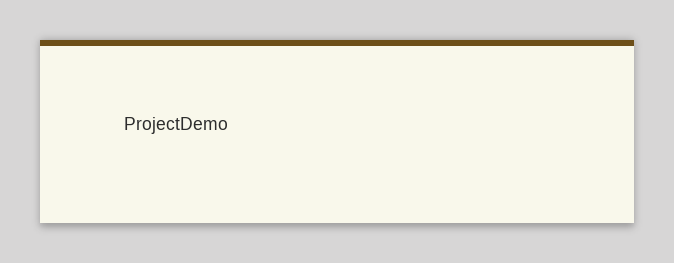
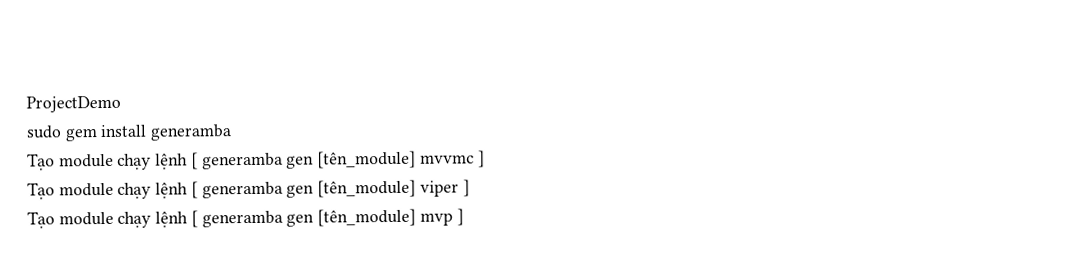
(228, 125) none -> [26,124,233,142] [27,150,485,171] [27,179,470,200] [27,208,464,229] // sudo gem install generamba // Tạo module chạy lệnh [ generamba gen [tên_module] mvvmc ] // Tạo module chạy lệnh [ generamba gen [tên_module] viper ] // Tạo module chạy lệnh [ generamba gen [tên_module] mvp ]

